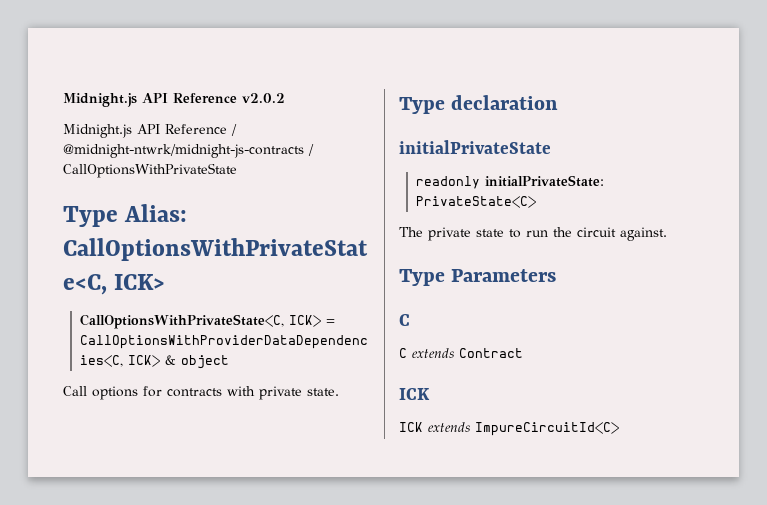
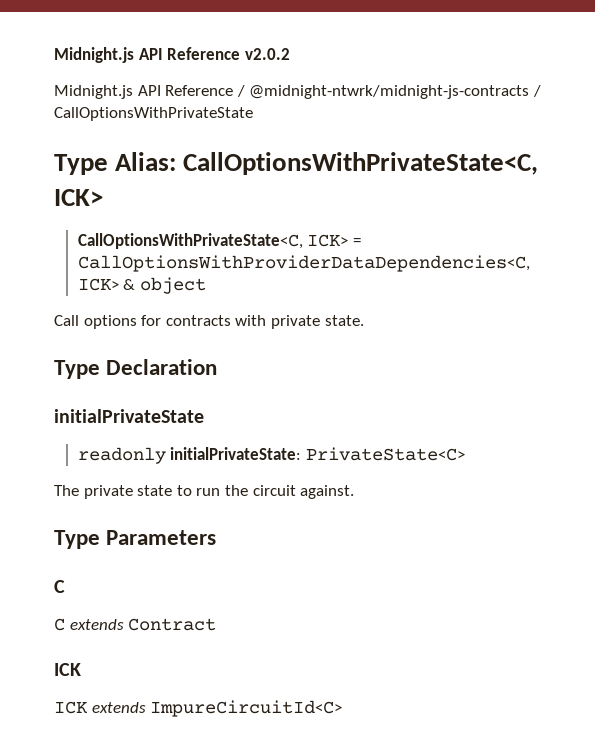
[451,95,559,110] declaration -> [106,359,218,375] Declaration

